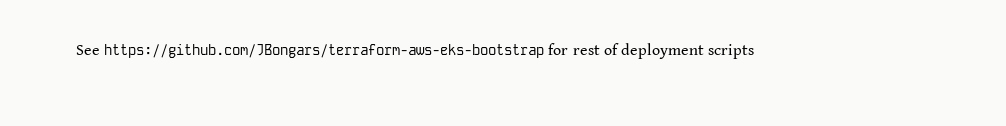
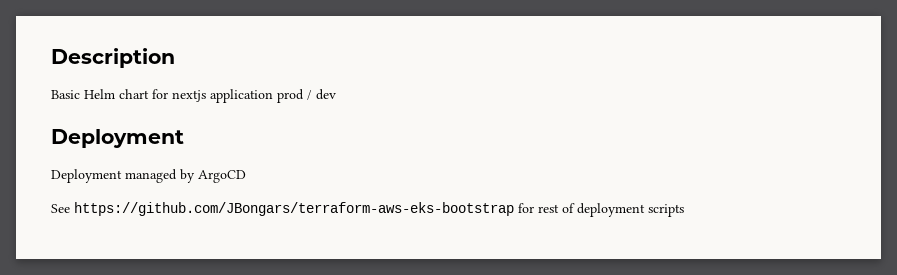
(76, 50) none -> [51,48,175,68] [51,89,336,103] [51,129,184,148] [51,169,246,183] Description // Basic Helm chart for nextjs application prod / dev // Deployment // Deployment managed by ArgoCD //

